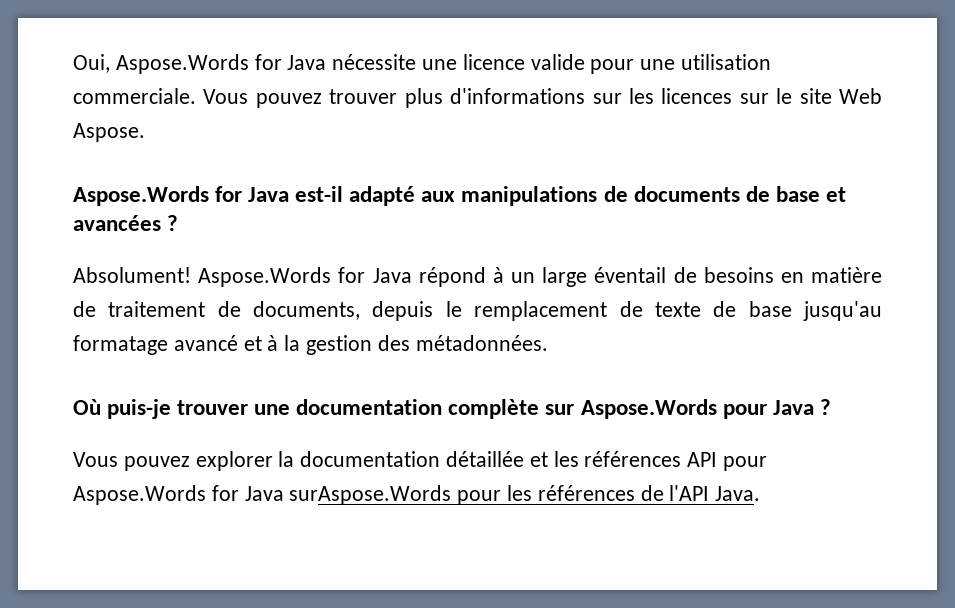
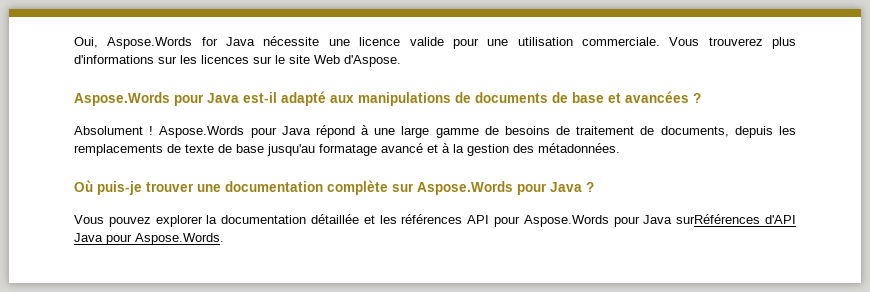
[255,89,398,108] pouvez trouver -> [708,37,763,46] trouverez
[73,123,145,142] [73,186,243,206] Aspose. // Aspose.Words for -> [344,55,401,67] [74,92,204,106] d'Aspose. // Aspose.Words pour
[73,267,882,287] Absolument! Aspose.Words for Java répond à un large éventail de besoins en matière -> [74,125,550,138] Absolument ! Aspose.Words pour Java répond à une large gamme de besoins
[445,301,608,321] le remplacement -> [778,126,796,135] [74,144,163,156] les remplacements
[211,485,761,505] for Java surAspose.Words pour les références de l'API Java. -> [613,214,796,227] [74,233,224,245] pour Java surRéférences d'API Java pour Aspose.Words.

